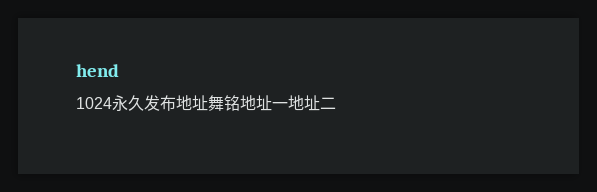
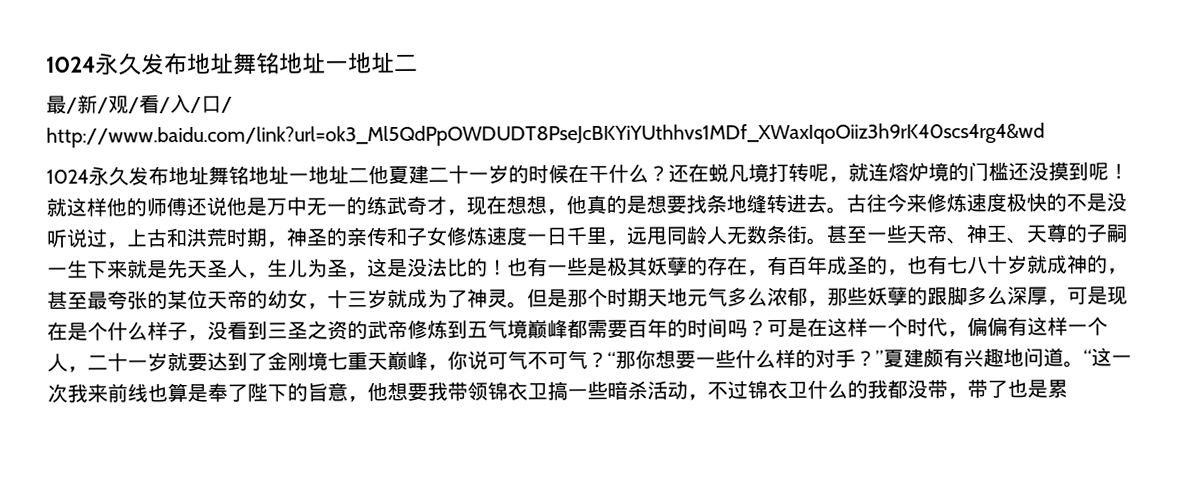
[76,64,119,77] [76,95,336,111] hend // 1024永久发布地址舞铭地址一地址二 -> [46,51,418,76] [46,94,233,114] [46,122,1045,148] [46,161,1129,186] [46,192,1127,217] [46,223,1128,249] [47,254,1128,279] [47,285,1128,310] [47,316,1108,342] [47,347,1132,373] [47,378,1068,403] 1024永久发布地址舞铭地址一地址二 // 最/新/观/看/入/口/ http://www.baidu.com/link?url=ok3_Ml5QdPpOWDUDT8PseJcBKYiYUthhvs1MDf_XWaxIqoOiiz3h9rK40scs4rg4&wd // 1024永久发布地址舞铭地址一地址二他夏建二十一岁的时候在干什么？还在蜕凡境打转呢，就连熔炉境的门槛还没摸到呢！就这样他的师傅还说他是万中无一的练武奇才，现在想想，他真的是想要找条地缝转进去。古往今来修炼速度极快的不是没听说过，上古和洪荒时期，神圣的亲传和子女修炼速度一日千里，远甩同龄人无数条街。甚至一些天帝、神王、天尊的子嗣一生下来就是先天圣人，生儿为圣，这是没法比的！也有一些是极其妖孽的存在，有百年成圣的，也有七八十岁就成神的，甚至最夸张的某位天帝的幼女，十三岁就成为了神灵。但是那个时期天地元气多么浓郁，那些妖孽的跟脚多么深厚，可是现在是个什么样子，没看到三圣之资的武帝修炼到五气境巅峰都需要百年的时间吗？可是在这样一个时代，偏偏有这样一个人，二十一岁就要达到了金刚境七重天巅峰，你说可气不可气？“那你想要一些什么样的对手？”夏建颇有兴趣地问道。“这一次我来前线也算是奉了陛下的旨意，他想要我带领锦衣卫搞一些暗杀活动，不过锦衣卫什么的我都没带，带了也是累

